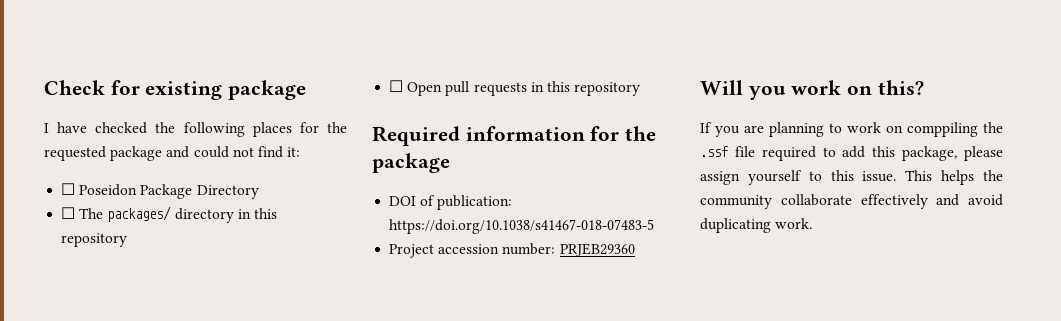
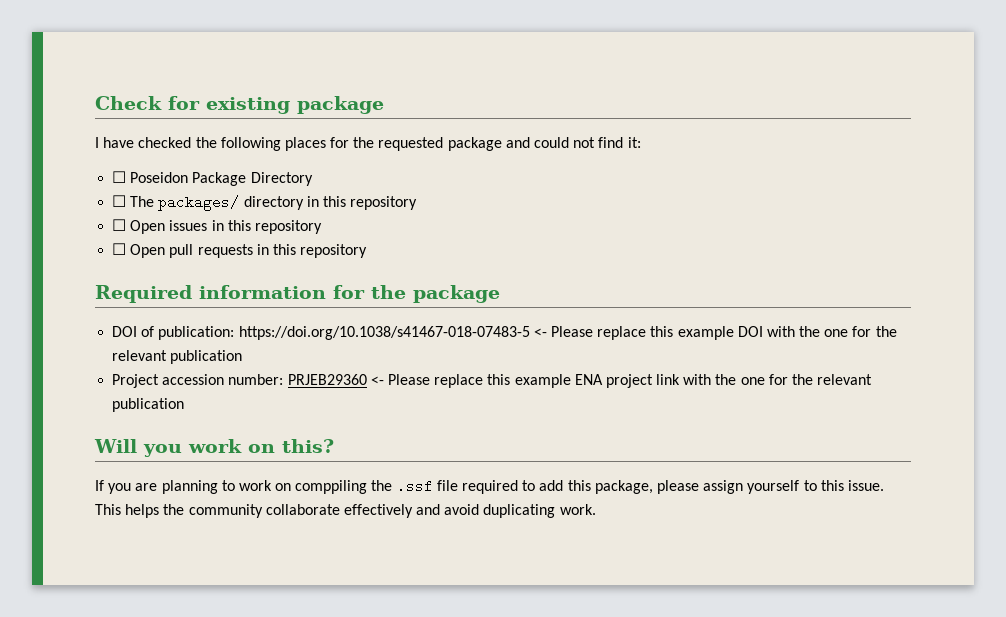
(128, 240) none -> [112,219,322,234] // ☐ Open issues in this repository
[389,243,635,258] // Project accession number: PRJEB29360 -> [533,326,897,340] [112,350,243,364] [112,374,873,388] [112,398,185,412] <- Please replace this example DOI with the one for the relevant publication // Project accession number: PRJEB29360 <- Please replace this example ENA project link with the one for the relevant publication

